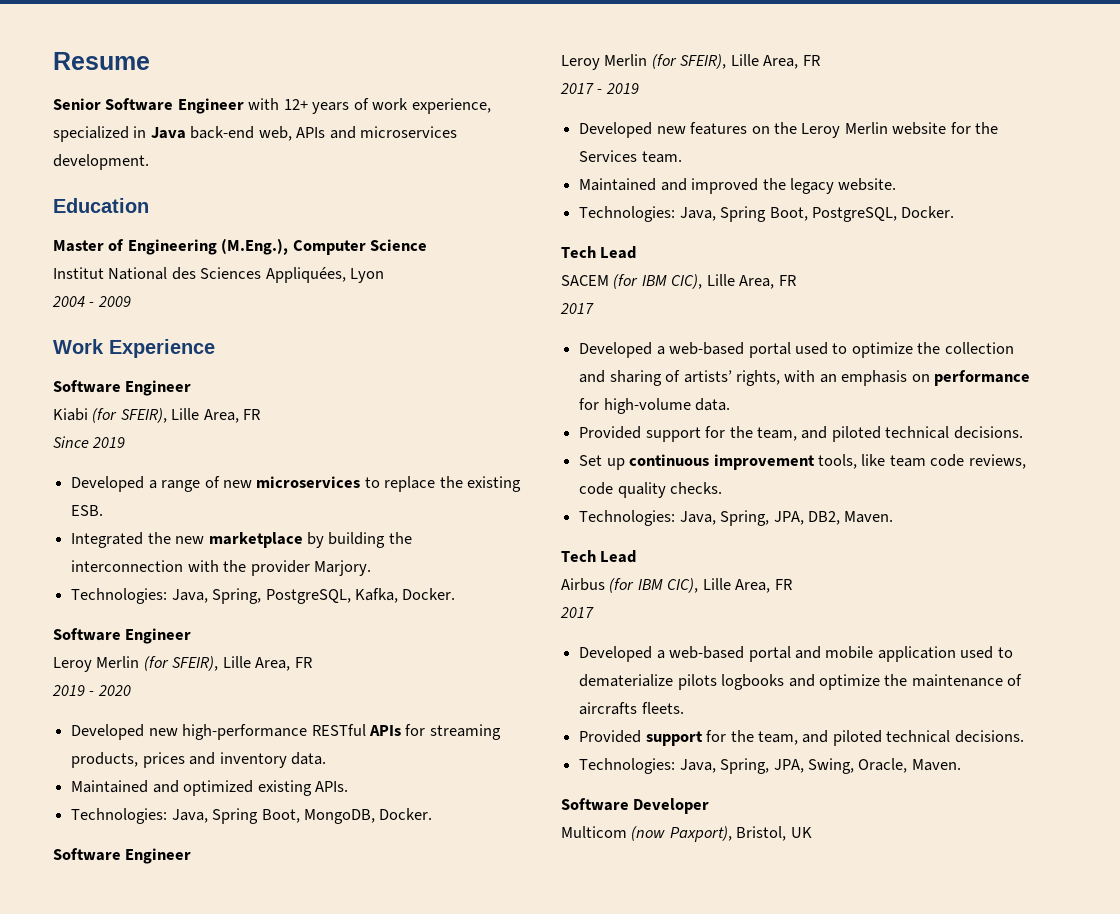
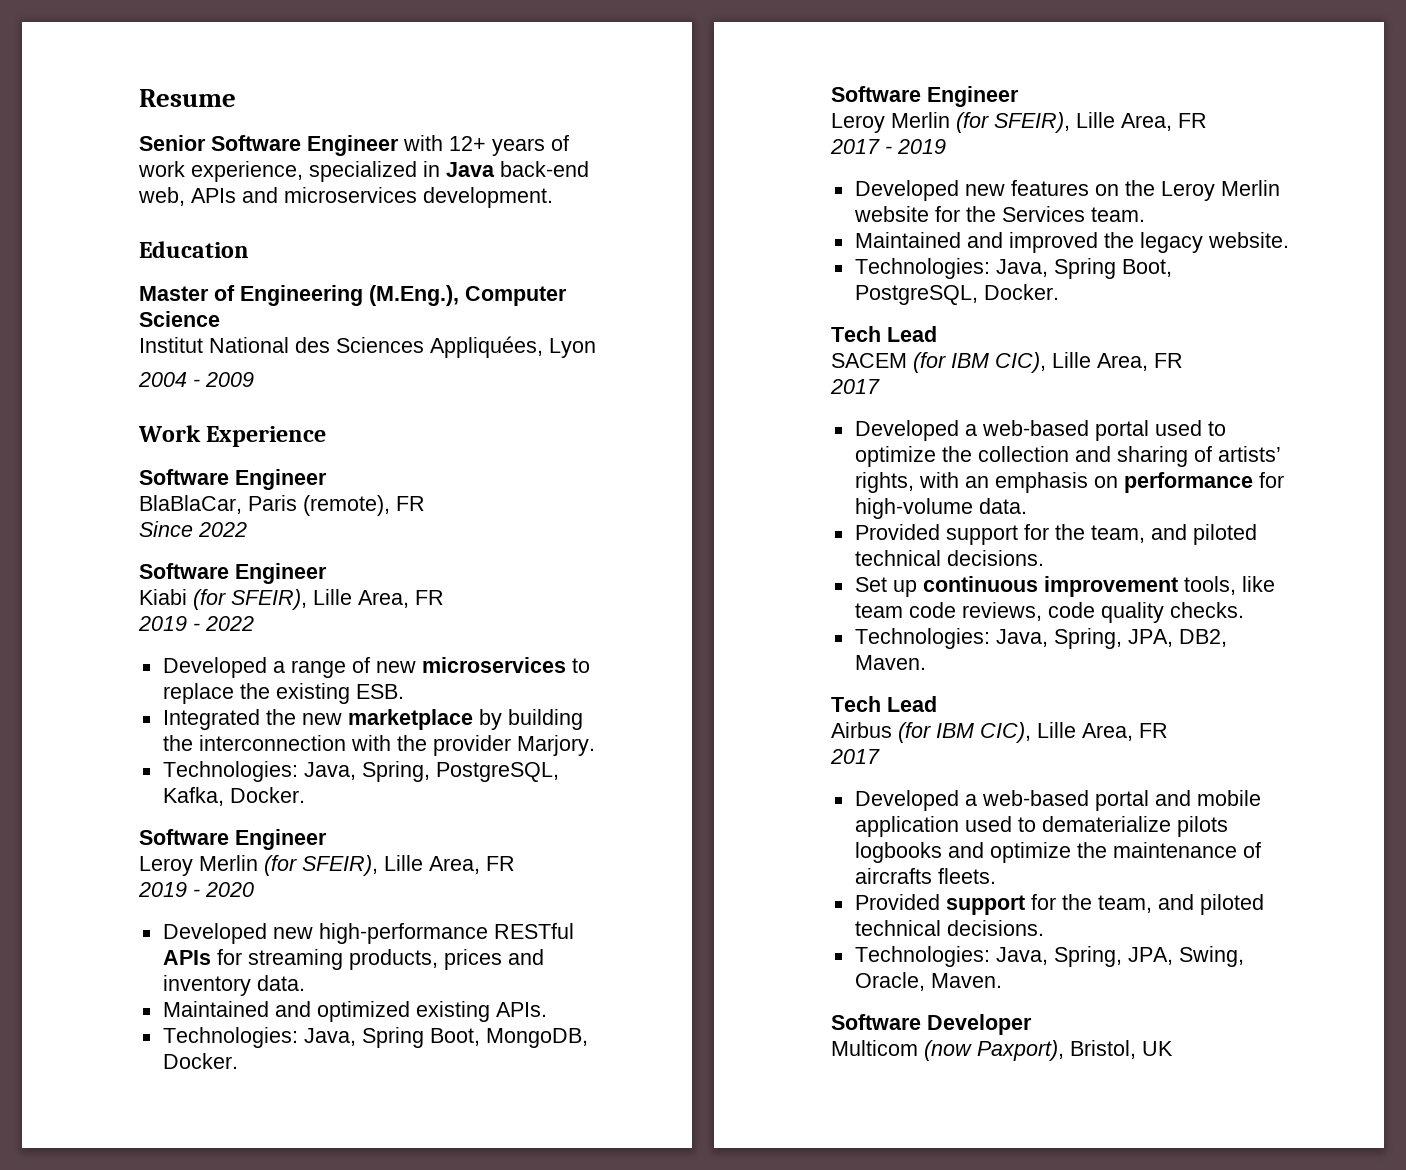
(192, 388) none -> [139,495,425,516] [139,521,247,537] [139,563,327,584] // BlaBlaCar, Paris (remote), FR // Since 2022 // Software Engineer
[53,436,126,448] Since 2019 -> [138,616,254,631] 2019 - 2022

